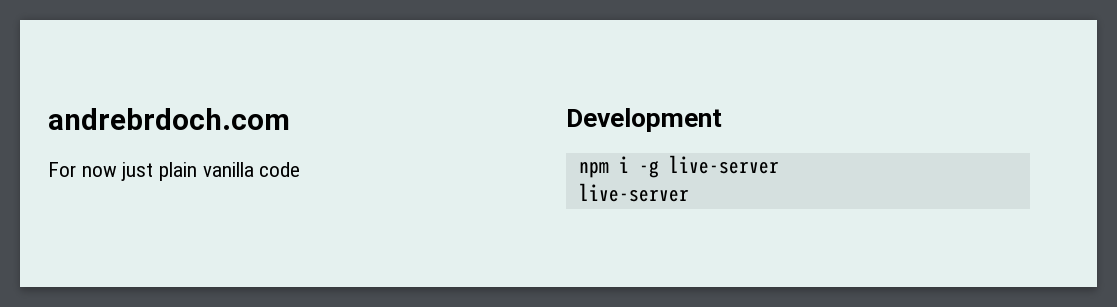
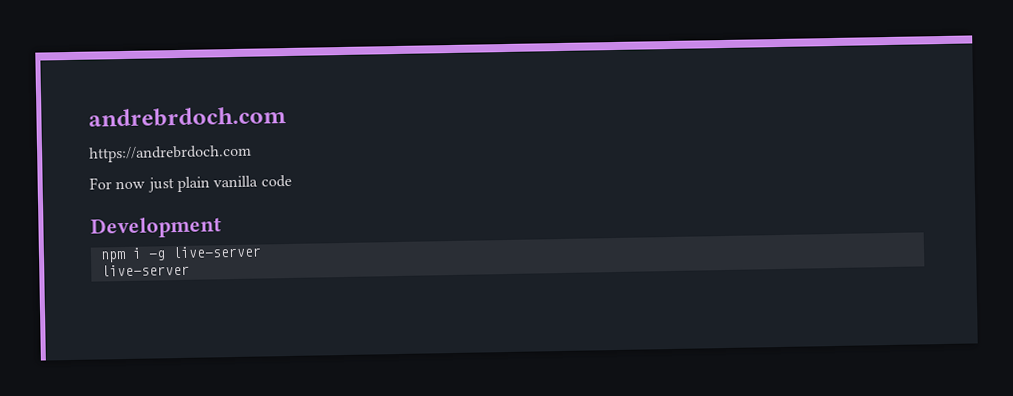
(290, 119) none -> [89,144,252,163] // https://andrebrdoch.com

